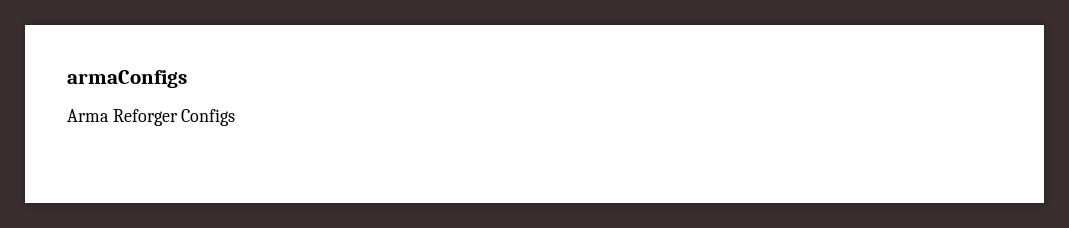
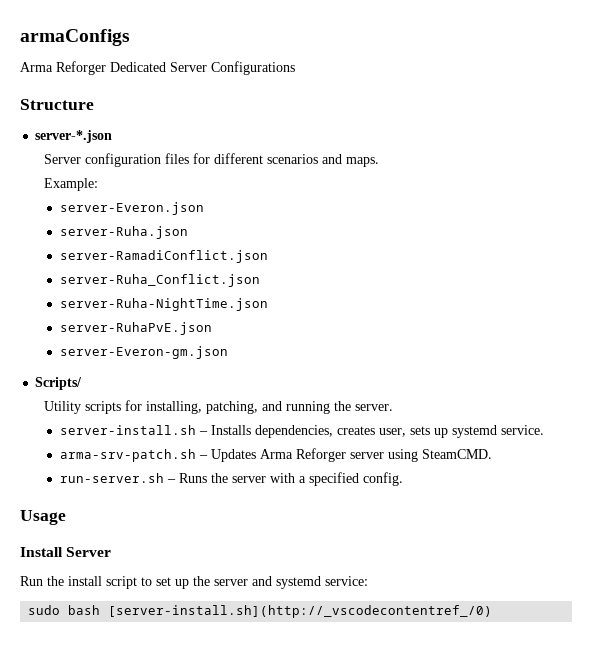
[181,109,236,126] Configs -> [110,61,295,75] [20,99,94,110] [35,130,113,143] [44,153,380,167] [44,178,99,191] [59,202,204,215] [59,226,188,239] [59,250,268,263] [59,274,260,287] [59,298,268,311] [59,322,212,335] [59,346,228,359] [35,377,83,390] [44,400,394,414] [59,425,544,438] [59,448,492,462] [59,472,403,486] [20,510,66,525] [20,547,112,557] [20,576,368,589] [28,605,493,618] Dedicated Server Configurations // Structure // server-*.json // Server configuration files for different scenarios and maps. // Example: // server-Everon.json // server-Ruha.json // server-RamadiConflict.json // server-Ruha_Conflict.json // server-Ruha-NightTime.json // server-RuhaPvE.json // server-Everon-gm.json // Scripts/ // Utility scripts for installing, patching, and running the server. // server-install.sh – Installs dependencies, creates user, sets up systemd service. // arma-srv-patch.sh – Updates Arma Reforger server using SteamCMD. // run-server.sh – Runs the server with a specified config. // Usage // Install Server // Run the install script to set up the server and systemd service: // sudo bash [server-install.sh](http://_vscodecontentref_/0)

